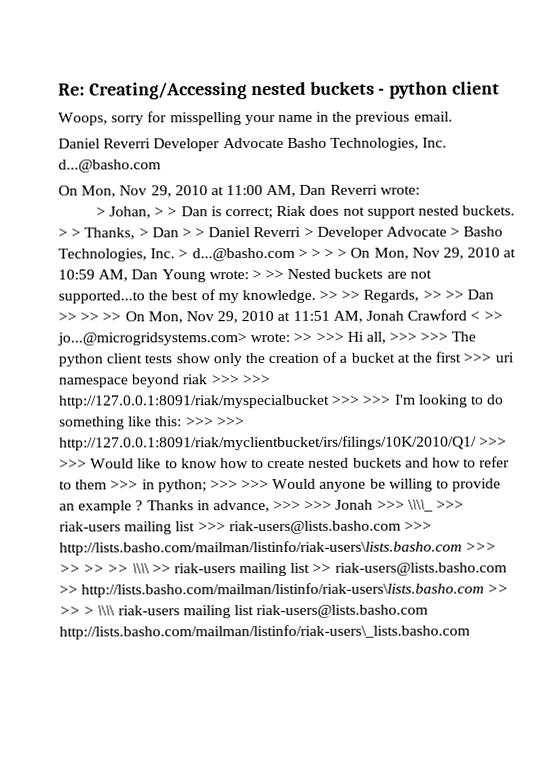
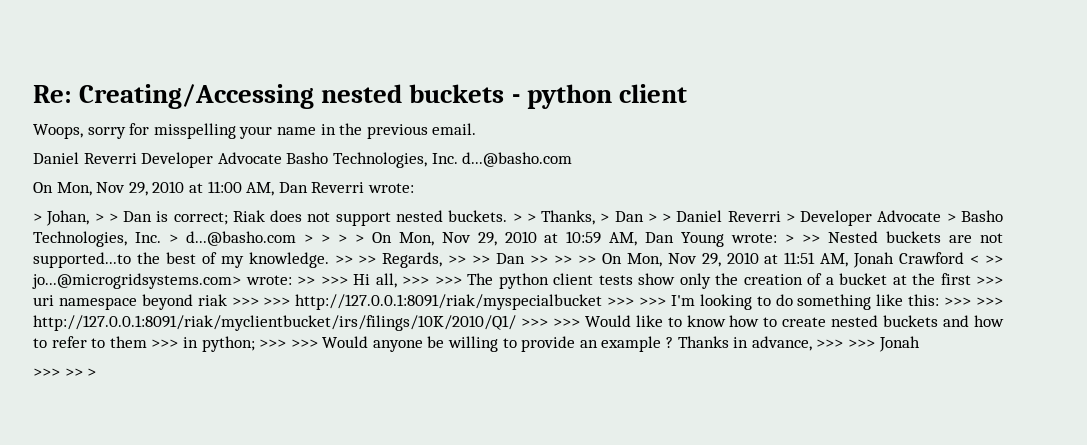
[376,499,465,512] [59,520,432,535] [59,540,497,556] [59,562,507,577] [59,582,509,598] [59,604,429,619] [59,624,470,640] >>> \\\\_ >>> riak-users mailing list >>> riak-users@lists.basho.com >>> http://lists.basho.com/mailman/listinfo/riak-users\lists.basho.com >>> >> >> >> \\\\ >> riak-users mailing list >> riak-users@lists.basho.com >> http://lists.basho.com/mailman/listinfo/riak-users\lists.basho.com >> >> > \\\\ riak-users mailing list riak-users@lists.basho.com http://lists.basho.com/mailman/listinfo/riak-users\_lists.basho.com -> [33,368,97,377] // >>> >> >

